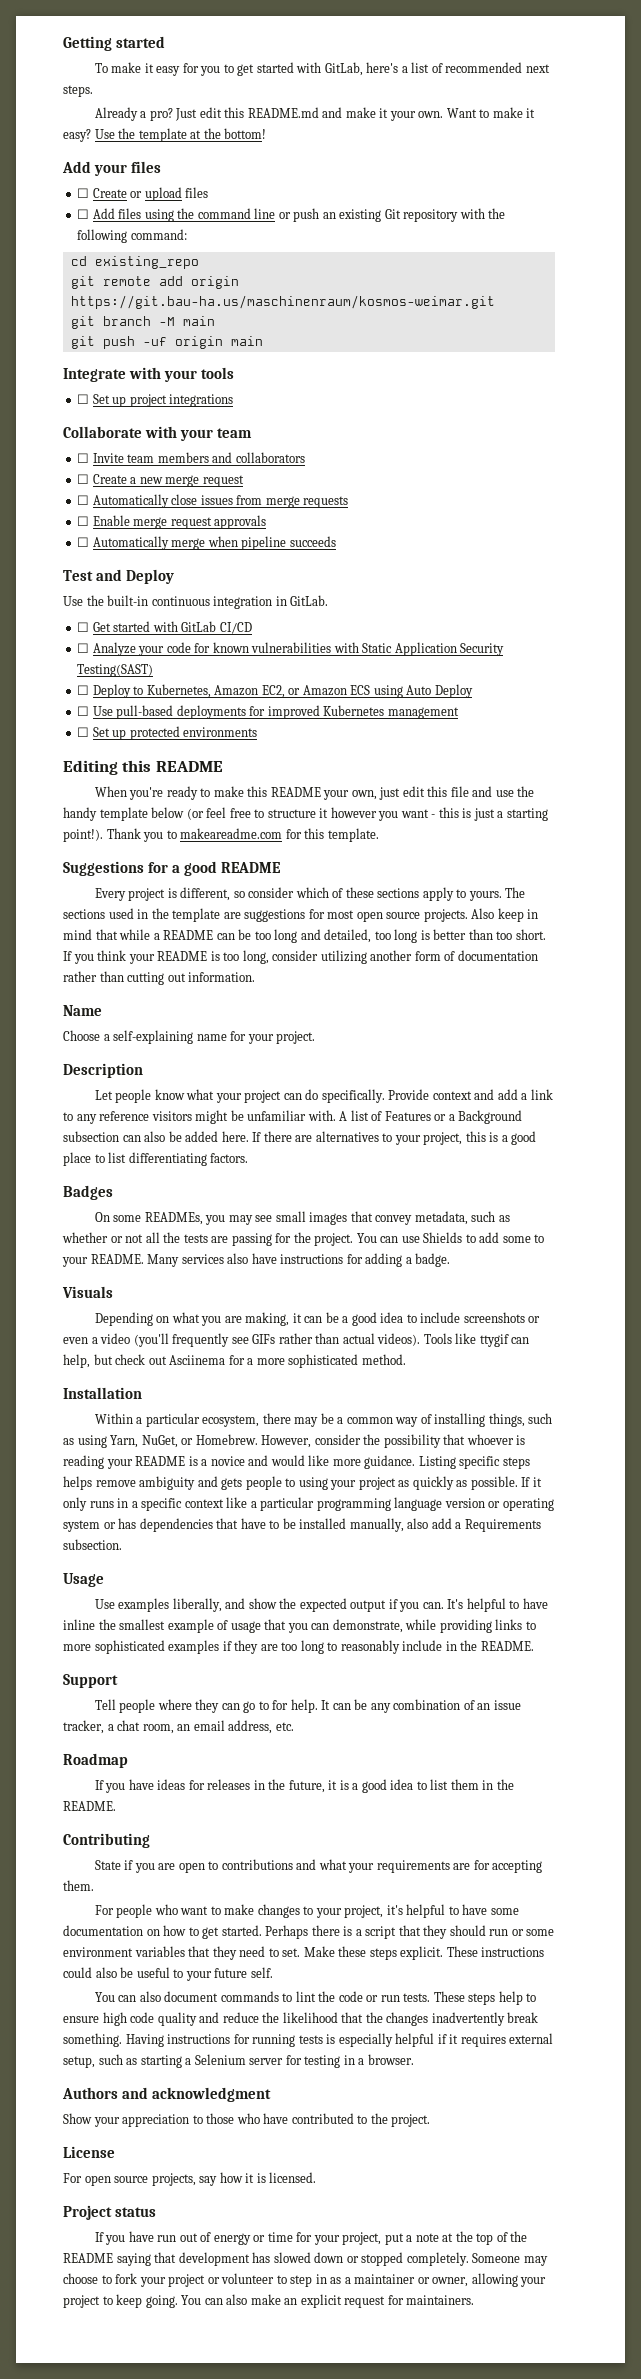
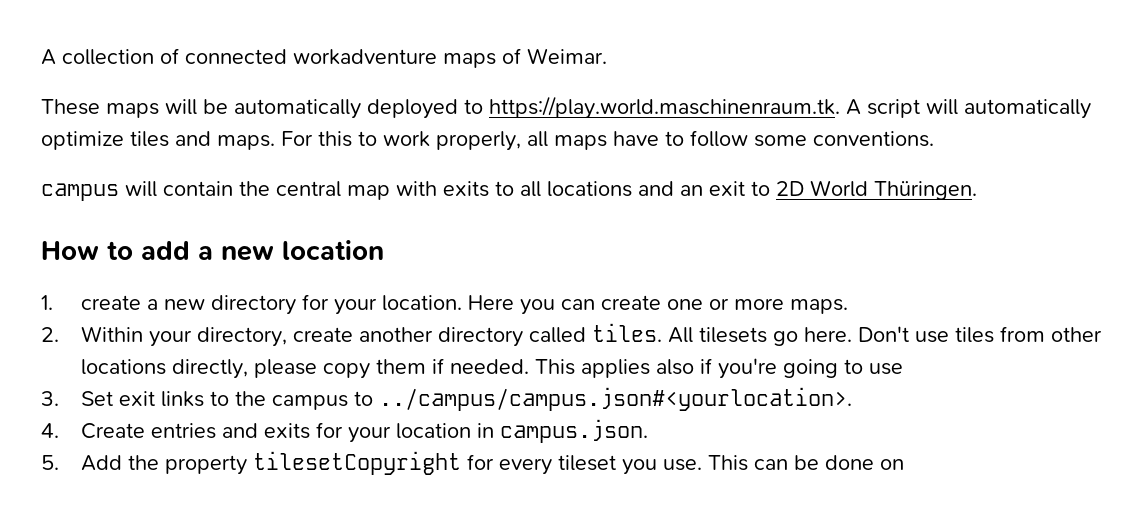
[63,36,166,51] [94,62,550,76] [63,85,93,97] [94,107,536,121] [63,128,267,142] [62,161,162,176] [77,187,209,201] [77,208,506,222] [77,229,187,243] [70,256,199,269] [70,276,239,289] [70,295,495,309] [70,316,215,329] [70,336,263,349] [63,367,235,382] [77,394,234,407] [63,426,253,441] [77,452,305,463] [77,474,244,487] [77,494,349,508] [77,515,267,529] [77,536,336,550] [63,569,175,584] [63,595,329,609] [77,621,252,634] [77,642,505,656] [77,664,154,677] [77,684,473,698] [77,705,459,719] [77,726,258,740] [63,760,223,775] [94,786,535,800] [63,807,548,821] [63,828,379,842] [63,861,282,876] [94,887,526,901] [63,908,539,922] [63,929,546,943] [63,950,538,964] [63,971,256,985] [63,1005,102,1016] [63,1030,316,1044] [63,1063,143,1078] [94,1089,553,1103] [63,1110,523,1124] [63,1131,537,1145] [63,1152,249,1166] [63,1185,113,1200] [94,1211,510,1225] [62,1232,545,1246] [62,1253,451,1267] [62,1286,113,1298] [94,1312,541,1326] [63,1333,530,1347] [63,1354,406,1368] [63,1387,142,1399] [94,1413,553,1427] [63,1434,526,1448] [63,1455,530,1469] [63,1476,542,1490] [63,1497,554,1511] [63,1518,541,1532] [63,1539,122,1550] [63,1573,104,1587] [94,1598,548,1612] [63,1619,536,1633] [63,1640,534,1654] [63,1674,118,1688] [94,1699,521,1713] [63,1720,294,1734] [63,1753,128,1768] [94,1779,514,1793] [63,1801,116,1811] [63,1833,150,1848] [94,1859,543,1873] [63,1880,94,1891] [94,1904,519,1918] [63,1925,555,1939] [63,1946,545,1960] [63,1967,273,1981] [94,1991,537,2005] [63,2012,539,2026] [63,2033,554,2047] [63,2054,414,2068] [62,2087,272,2102] [63,2113,431,2127] [63,2146,115,2158] [63,2172,317,2186] [63,2205,157,2220] [94,2231,528,2245] [63,2252,548,2266] [63,2273,547,2287] [63,2294,475,2308] Getting started // To make it easy for you to get started with GitLab, here's a list of recommended next steps. // Already a pro? Just edit this README.md and make it your own. Want to make it easy? Use the template at the bottom! // Add your files // ☐ Create or upload files // ☐ Add files using the command line or push an existing Git repository with the following command: // cd existing_repo // git remote add origin https://git.bau-ha.us/maschinenraum/kosmos-weimar.git // git branch -M main // git push -uf origin main // Integrate with your tools // ☐ Set up project integrations // Collaborate with your team // ☐ Invite team members and collaborators // ☐ Create a new merge request // ☐ Automatically close issues from merge requests // ☐ Enable merge request approvals // ☐ Automatically merge when pipeline succeeds // Test and Deploy // Use the built-in continuous integration in GitLab. // ☐ Get started with GitLab CI/CD // ☐ Analyze your code for known vulnerabilities with Static Application Security Testing(SAST) // ☐ Deploy to Kubernetes, Amazon EC2, or Amazon ECS using Auto Deploy // ☐ Use pull-based deployments for improved Kubernetes management // ☐ Set up protected environments // Editing this README // When you're ready to make this README your own, just edit this file and use the handy template below (or feel free to structure it however you want - this is just a starting point!). Thank you to makeareadme.com for this template. // Suggestions for a good README // Every project is different, so consider which of these sections apply to yours. The sections used in the template are suggestions for most open source projects. Also keep in mind that while a README can be too long and detailed, too long is better than too short. If you think your README is too long, consider utilizing another form of documentation rather than cutting out information. // Name // Choose a self-explaining name for your project. // Description // Let people know what your project can do specifically. Provide context and add a link to any reference visitors might be unfamiliar with. A list of Features or a Background subsection can also be added here. If there are alternatives to your project, this is a good place to list differentiating factors. // Badges // On some READMEs, you may see small images that convey metadata, such as whether or not all the tests are passing for the project. You can use Shields to add some to your README. Many services also have instructions for adding a badge. // Visuals // Depending on what you are making, it can be a good idea to include screenshots or even a video (you'll frequently see GIFs rather than actual videos). Tools like ttygif can help, but check out Asciinema for a more sophisticated method. // Installation // Within a particular ecosystem, there may be a common way of installing things, such as using Yarn, NuGet, or Homebrew. However, consider the possibility that whoever is reading your README is a novice and would like more guidance. Listing specific steps helps remove ambiguity and gets people to using your project as quickly as possible. If it only runs in a specific context like a particular programming language version or operating system or has dependencies that have to be installed manually, also add a Requirements subsection. // Usage // Use examples liberally, and show the expected output if you can. It's helpful to have inline the smallest example of usage that you can demonstrate, while providing links to more sophisticated examples if they are too long to reasonably include in the README. // Support // Tell people where they can go to for help. It can be any combination of an issue tracker, a chat room, an email address, etc. // Roadmap // If you have ideas for releases in the future, it is a good idea to list them in the README. // Contributing // State if you are open to contributions and what your requirements are for accepting them. // For people who want to make changes to your project, it's helpful to have some documentation on how to get started. Perhaps there is a script that they should run or some environment variables that they need to set. Make these steps explicit. These instructions could also be useful to your future self. // You can also document commands to lint the code or run tests. These steps help to ensure high code quality and reduce the likelihood that the changes inadvertently break something. Having instructions for running tests is especially helpful if it requires external setup, such as starting a Selenium server for testing in a browser. // Authors and acknowledgment // Show your appreciation to those who have contributed to the project. // License // For open source projects, say how it is licensed. // Project status // If you have run out of energy or time for your project, put a note at the top of the README saying that development has slowed down or stopped completely. Someone may choose to fork your project or volunteer to step in as a maintainer or owner, allowing your project to keep going. You can also make an explicit request for maintainers. -> [41,48,607,68] [41,96,1091,119] [41,130,934,151] [41,180,977,201] [41,240,384,261] [41,294,848,315] [41,323,1102,347] [80,358,903,379] [41,387,852,411] [41,419,648,443] [41,451,904,475] A collection of connected workadventure maps of Weimar. // These maps will be automatically deployed to https://play.world.maschinenraum.tk. A script will automatically optimize tiles and maps. For this to work properly, all maps have to follow some conventions. // campus will contain the central map with exits to all locations and an exit to 2D World Thüringen. // How to add a new location // 1. create a new directory for your location. Here you can create one or more maps. // 2. Within your directory, create another directory called tiles. All tilesets go here. Don't use tiles from other locations directly, please copy them if needed. This applies also if you're going to use // 3. Set exit links to the campus to ../campus/campus.json#<yourlocation>. // 4. Create entries and exits for your location in campus.json. // 5. Add the property tilesetCopyright for every tileset you use. This can be done on

